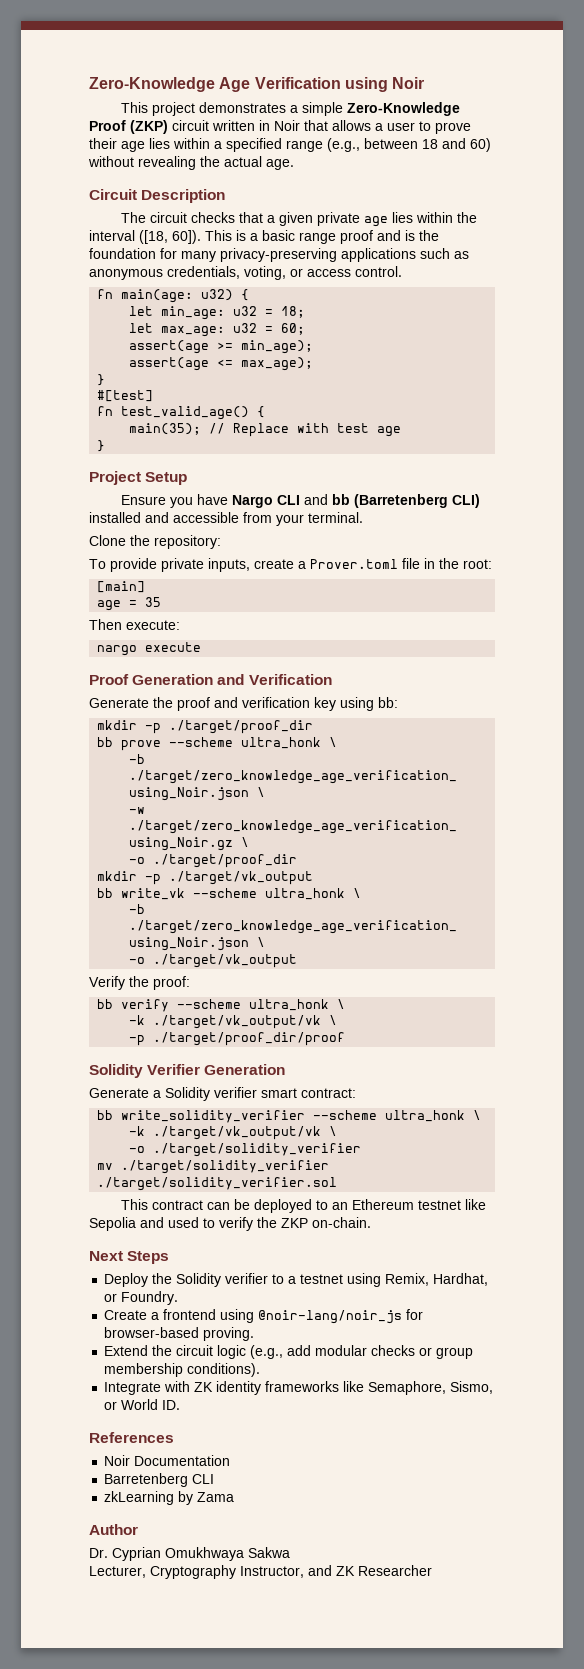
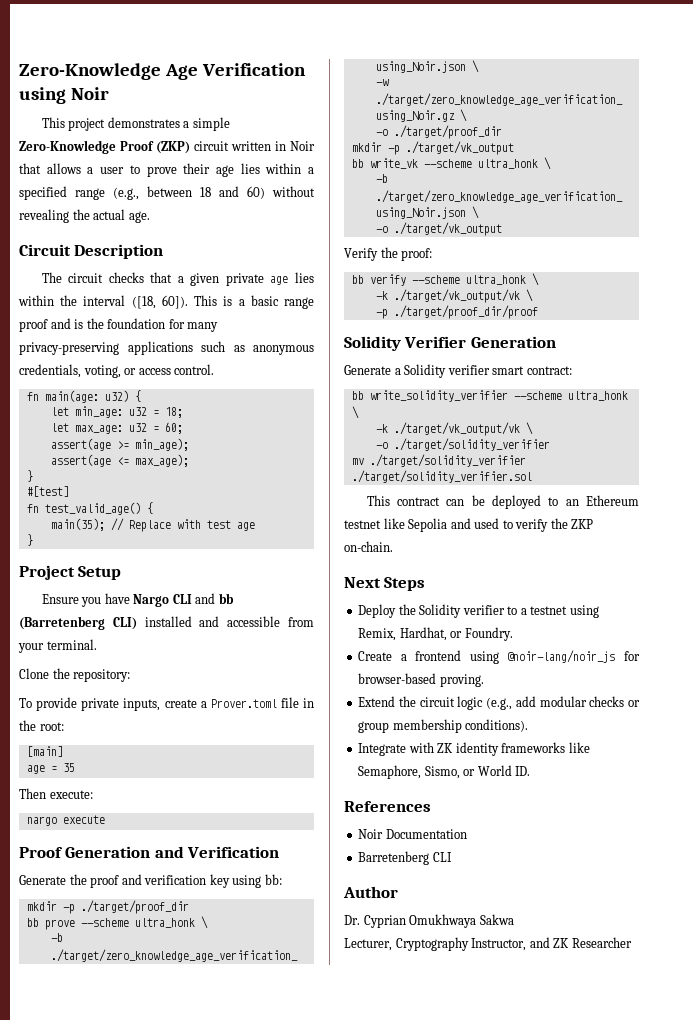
[104,1491,235,1505] // zkLearning by Zama -> (452, 857) none

